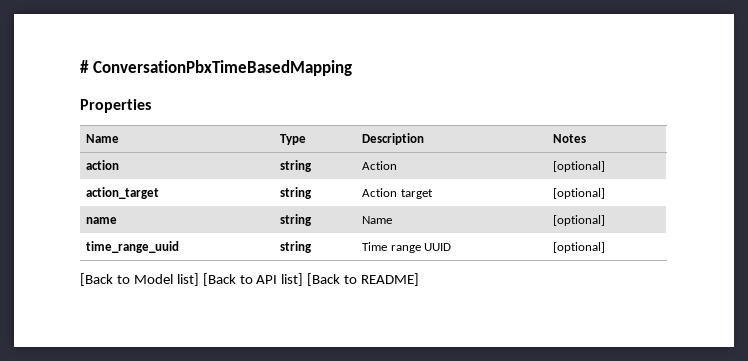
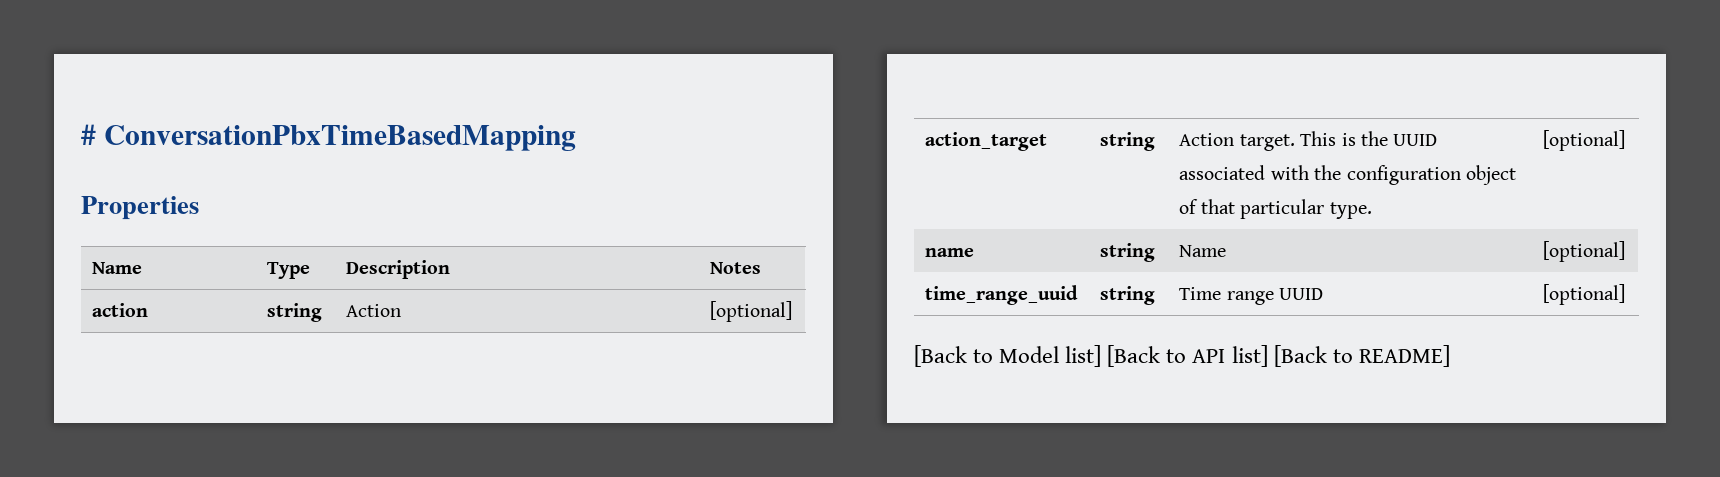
[400,189,433,199] target -> [1239,131,1438,151] [1179,165,1517,185] [1179,199,1372,219] target. This is the UUID associated with the configuration object of that particular type.

